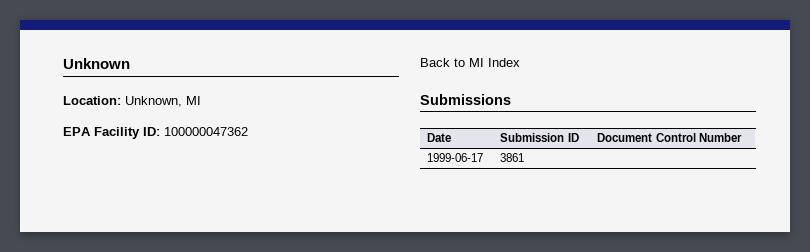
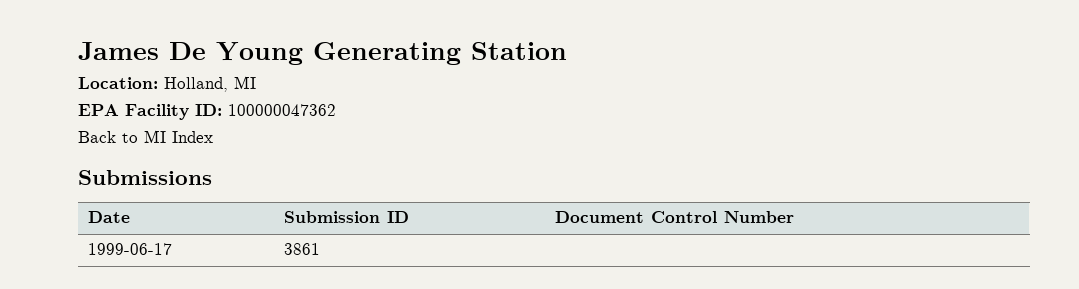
[63,58,130,69] Unknown -> [78,42,567,65] James De Young Generating Station
[125,96,182,107] Unknown, -> [164,77,228,92] Holland,

